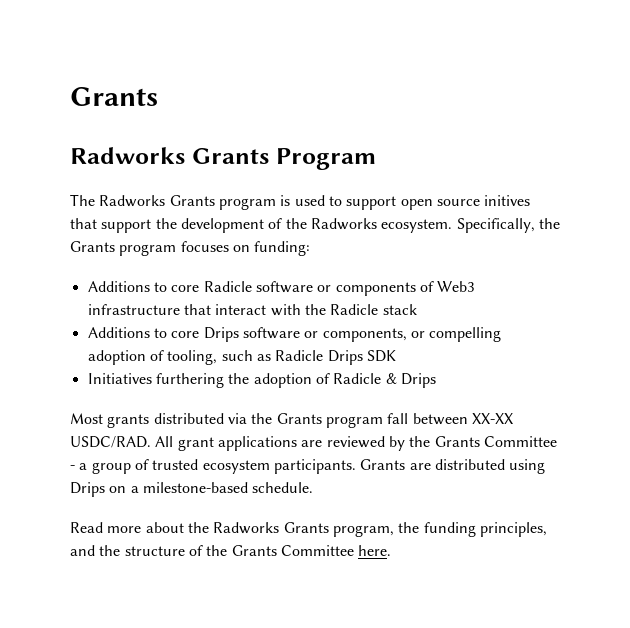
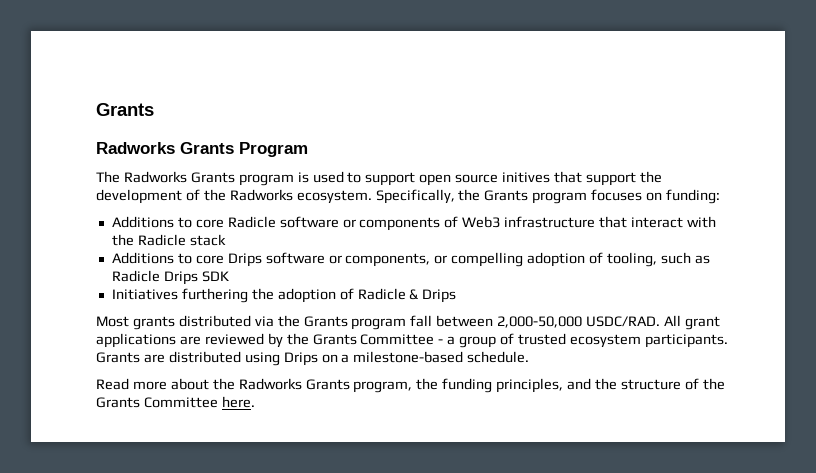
[471,413,514,424] XX-XX -> [497,316,583,328] 2,000-50,000

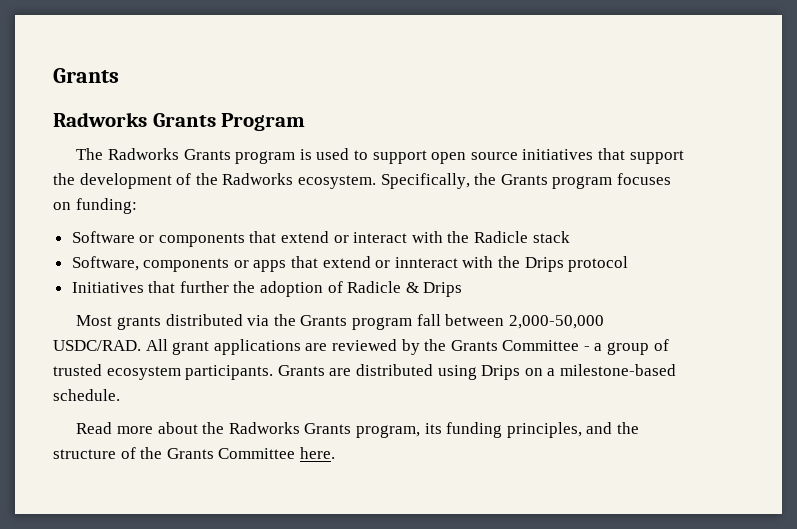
[502,172,551,183] initives -> [522,149,594,160] initiatives
[111,216,628,231] Additions to core Radicle software or components of Web3 infrastructure that -> [71,231,349,247] Software or components that extend or
[111,252,710,267] [111,270,229,285] Additions to core Drips software or components, or compelling adoption of tooling, such as Radicle Drips SDK -> [71,256,629,272] Software, components or apps that extend or innteract with the Drips protocol
[181,288,248,303] furthering -> [148,281,229,293] that further
[416,378,439,390] the -> [424,423,442,434] its

